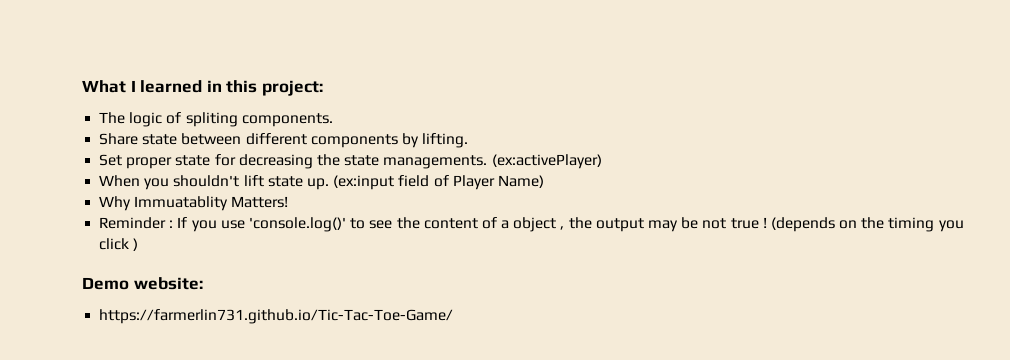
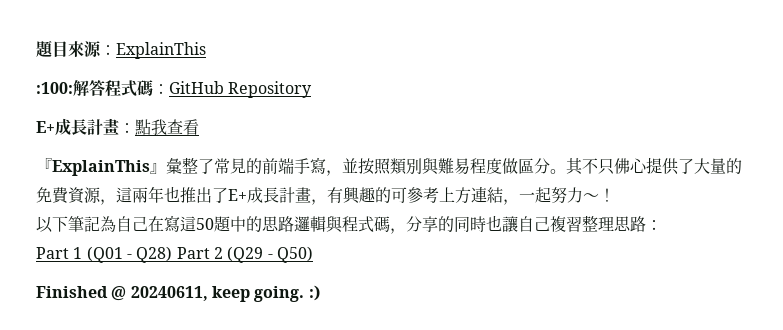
[82,80,323,96] [99,112,333,127] [99,133,469,148] [99,154,602,169] [99,175,544,190] [99,196,289,211] [99,217,964,232] [99,238,139,251] [82,277,203,290] [99,309,454,324] What I learned in this project: // The logic of spliting components. // Share state between different components by lifting. // Set proper state for decreasing the state managements. (ex:activePlayer) // When you shouldn't lift state up. (ex:input field of Player Name) // Why Immuatablity Matters! // Reminder : If you use 'console.log()' to see the content of a object , the output may be not true ! (depends on the timing you click ) // Demo website: // https://farmerlin731.github.io/Tic-Tac-Toe-Game/ -> [36,40,206,59] [36,80,313,98] [36,118,199,136] [36,157,742,176] [36,186,615,205] [36,215,662,234] [36,246,313,263] [36,285,320,302] 題目來源：ExplainThis // :100:解答程式碼：GitHub Repository // E+成長計畫：點我查看 // 『ExplainThis』彙整了常見的前端手寫，並按照類別與難易程度做區分。其不只佛心提供了大量的免費資源，這兩年也推出了E+成長計畫，有興趣的可參考上方連結，一起努力～！ // 以下筆記為自己在寫這50題中的思路邏輯與程式碼，分享的同時也讓自己複習整理思路： // Part 1 (Q01 - Q28) Part 2 (Q29 - Q50) // Finished @ 20240611, keep going. :)

